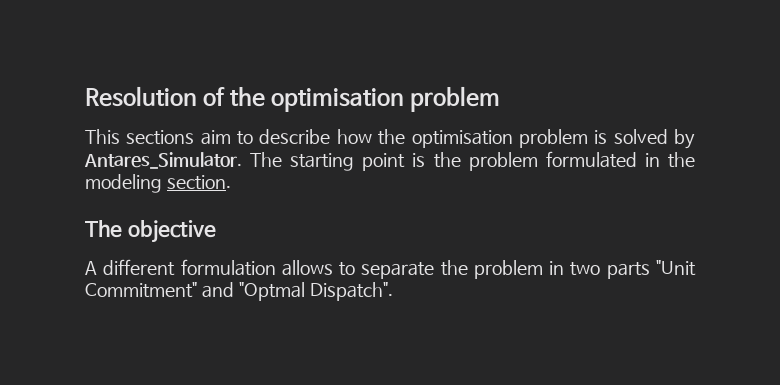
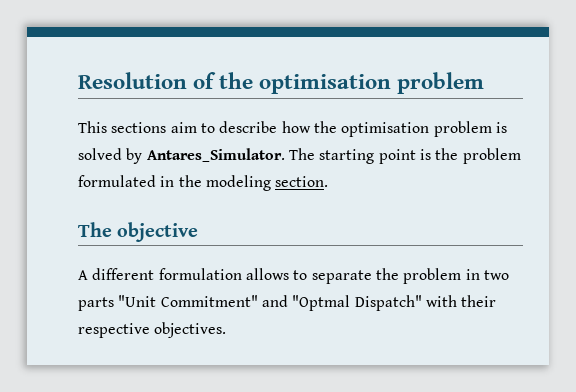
[309,282,393,301] Dispatch". -> [354,295,497,311] [78,322,227,338] Dispatch" with their respective objectives.

